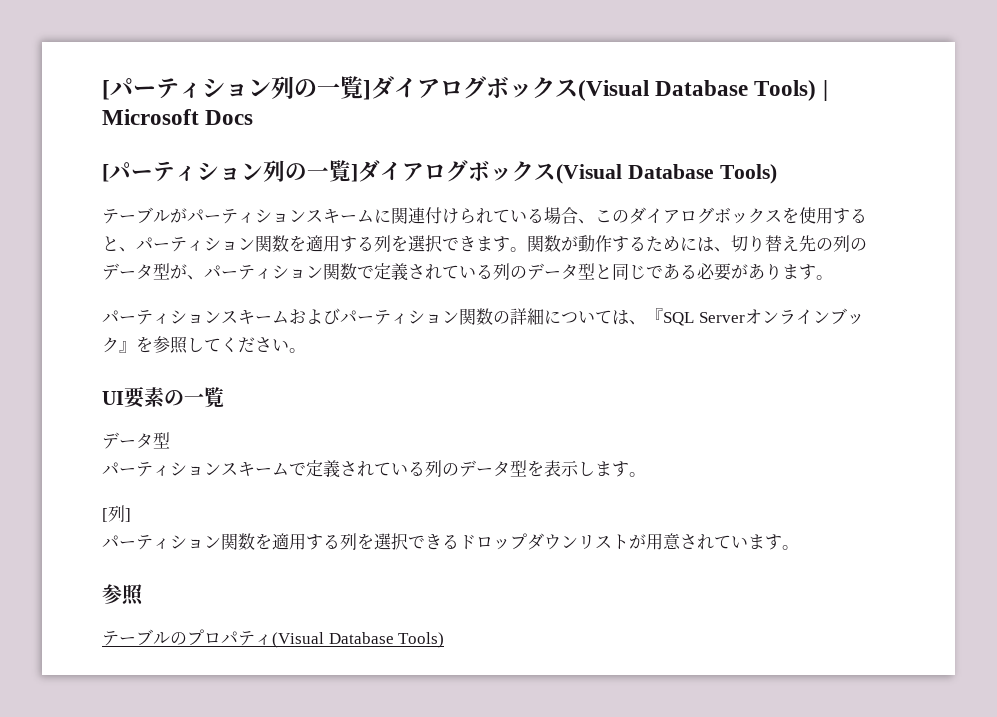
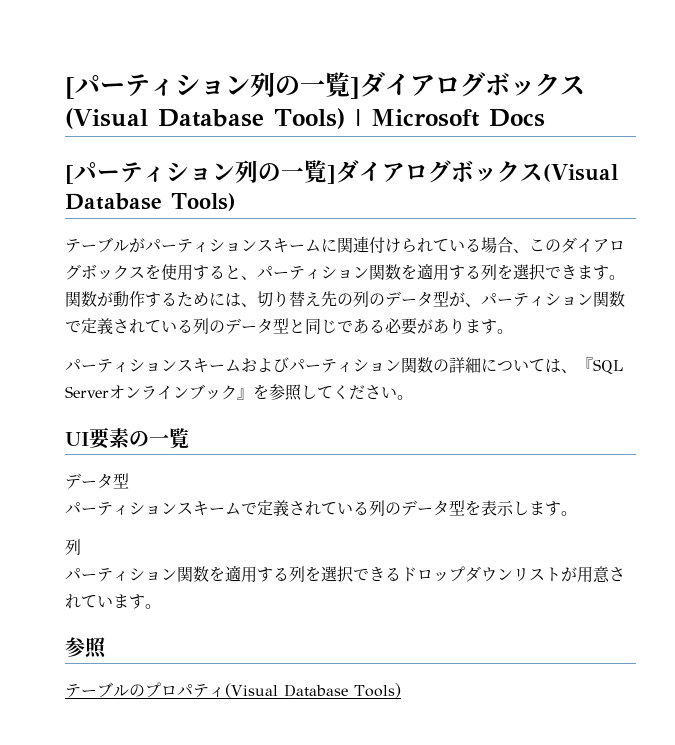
[102,505,131,522] [列] -> [65,539,81,555] 列

